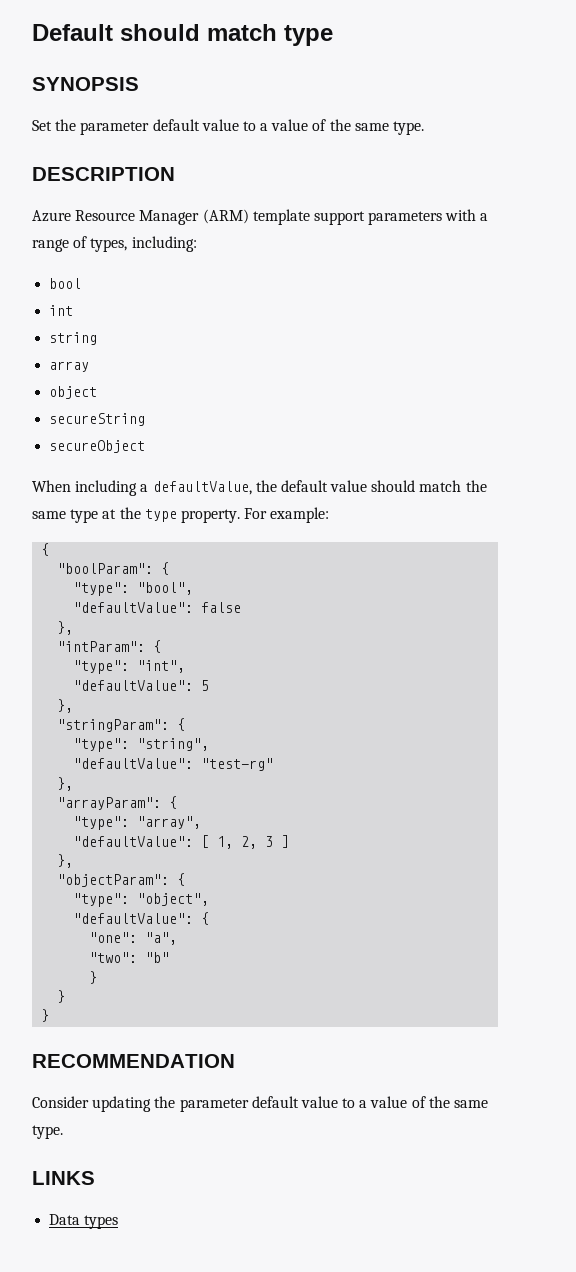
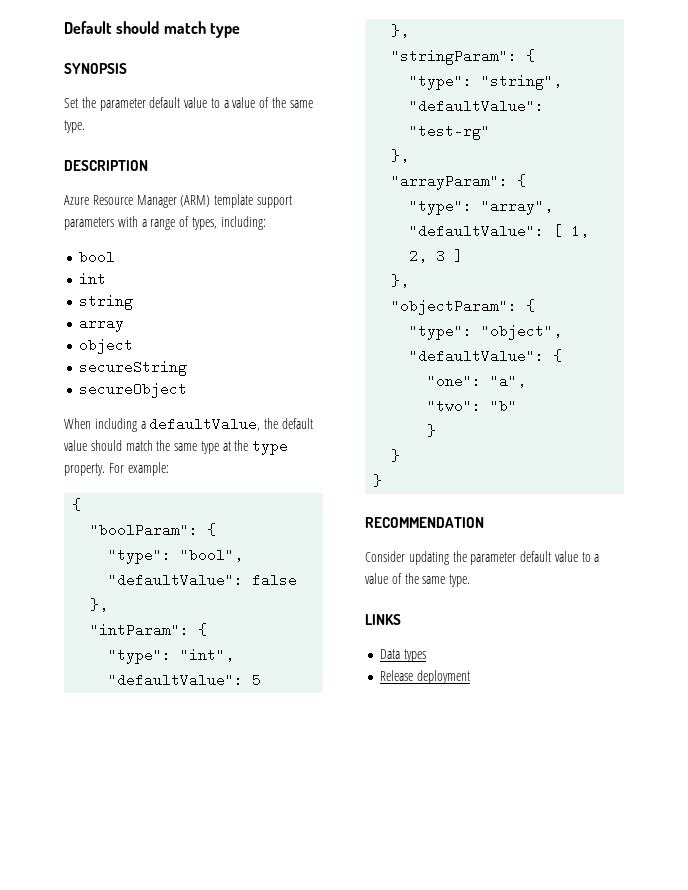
(119, 1222) none -> [380,670,471,684] // Release deployment

